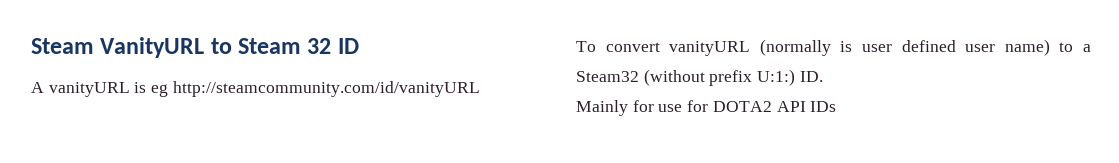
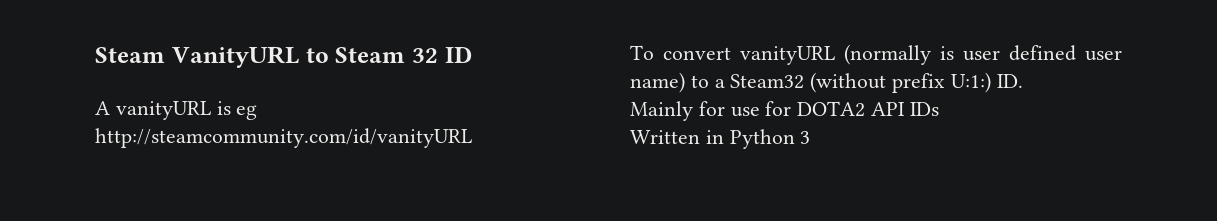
(837, 106) none -> [630,129,811,149] // Written in Python 3

